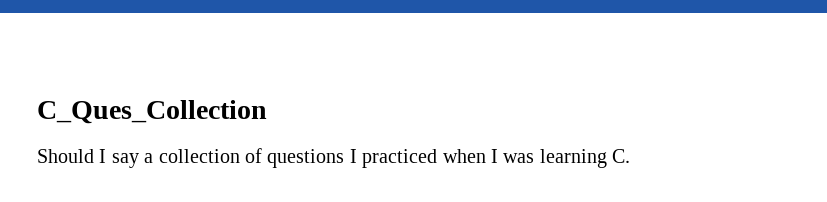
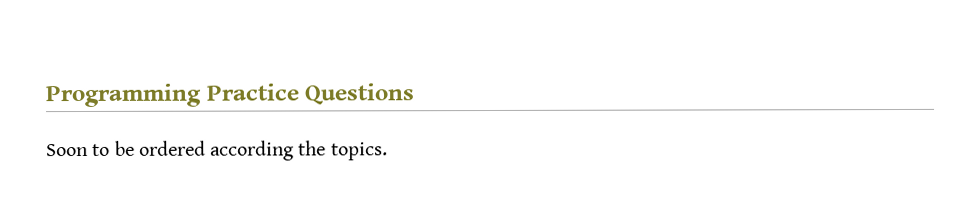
[37,100,267,124] [37,148,631,168] C_Ques_Collection // Should I say a collection of questions I practiced when I was learning C. -> [45,83,416,108] [46,140,388,161] Programming Practice Questions // Soon to be ordered according the topics.

